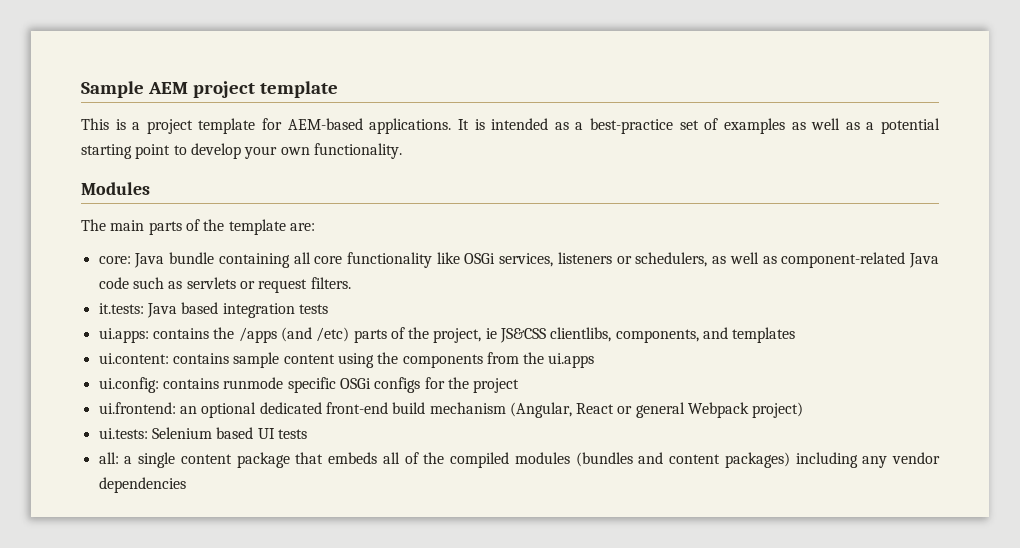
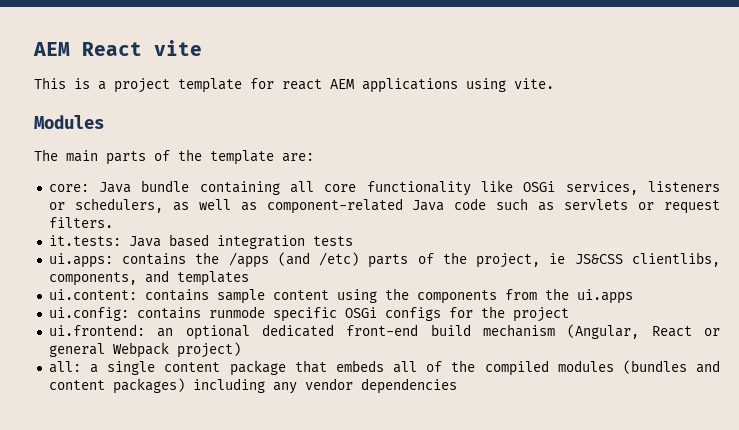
[81,81,338,98] Sample AEM project template -> [33,40,202,56] AEM React vite
[287,118,940,134] [81,143,402,159] AEM-based applications. It is intended as a best-practice set of examples as well as a potential starting point to develop your own functionality. -> [282,78,554,93] react AEM applications using vite.
[98,427,307,439] // ui.tests: Selenium based UI tests -> (241, 350) none

